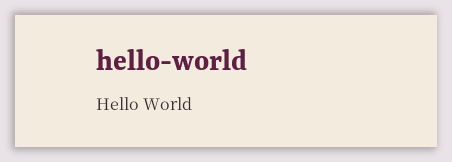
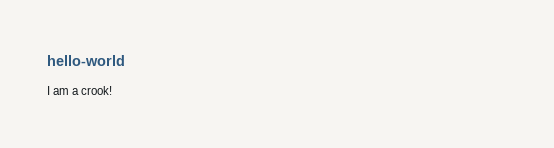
[96,97,193,110] Hello World -> [47,86,113,95] I am a crook!

